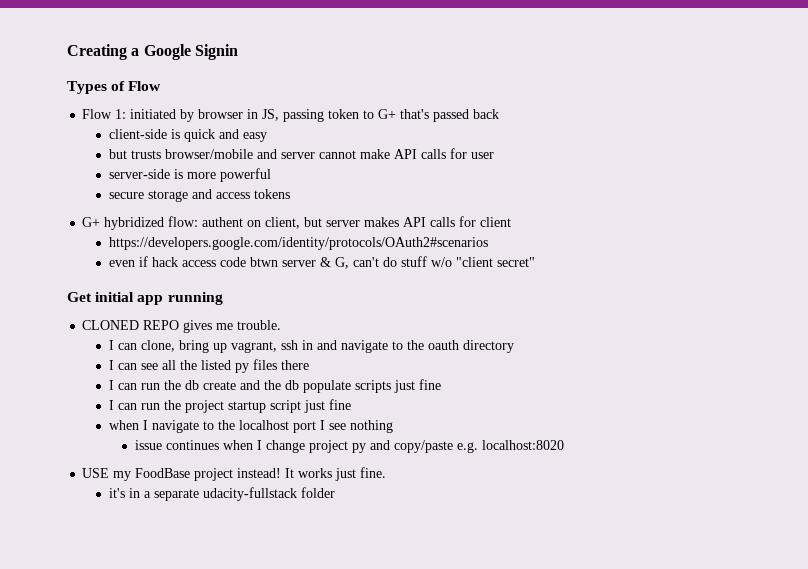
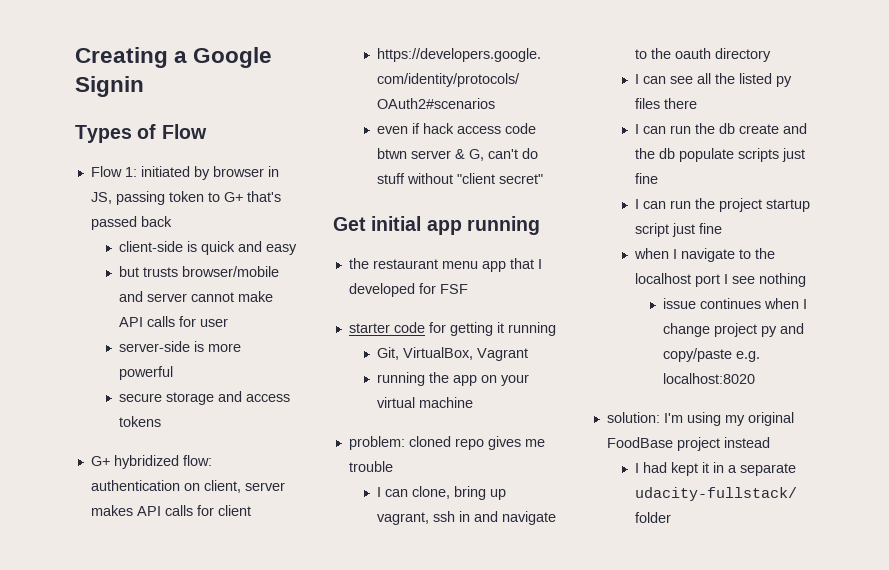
[202,217,244,227] authent -> [90,480,180,491] authentication
[304,217,323,227] but -> (241, 486) none
[430,257,452,267] w/o -> [406,173,453,184] without
[82,320,180,330] CLONED REPO -> [348,258,542,272] [348,283,468,297] [348,322,556,336] [376,347,528,361] [376,372,529,386] [376,397,473,408] [348,436,484,450] the restaurant menu app that I developed for FSF // starter code for getting it running // Git, VirtualBox, Vagrant // running the app on your virtual machine // problem: cloned repo
[237,320,282,330] trouble. -> [348,461,393,472] trouble
[82,467,387,481] [108,488,125,498] USE my FoodBase project instead! It works just fine. // it's -> [606,412,794,426] [606,437,770,451] [634,462,709,476] solution: I'm using my original FoodBase project instead // I had kept it
[202,487,297,501] udacity-fullstack -> [634,487,797,501] udacity-fullstack/

